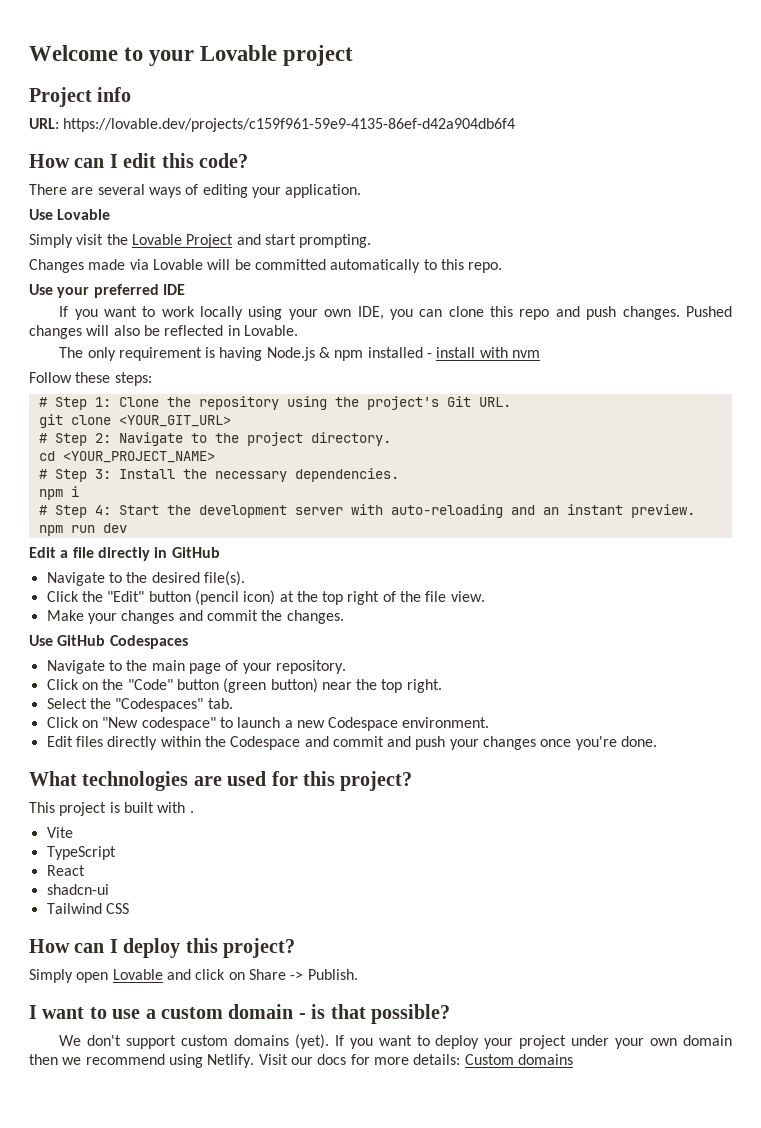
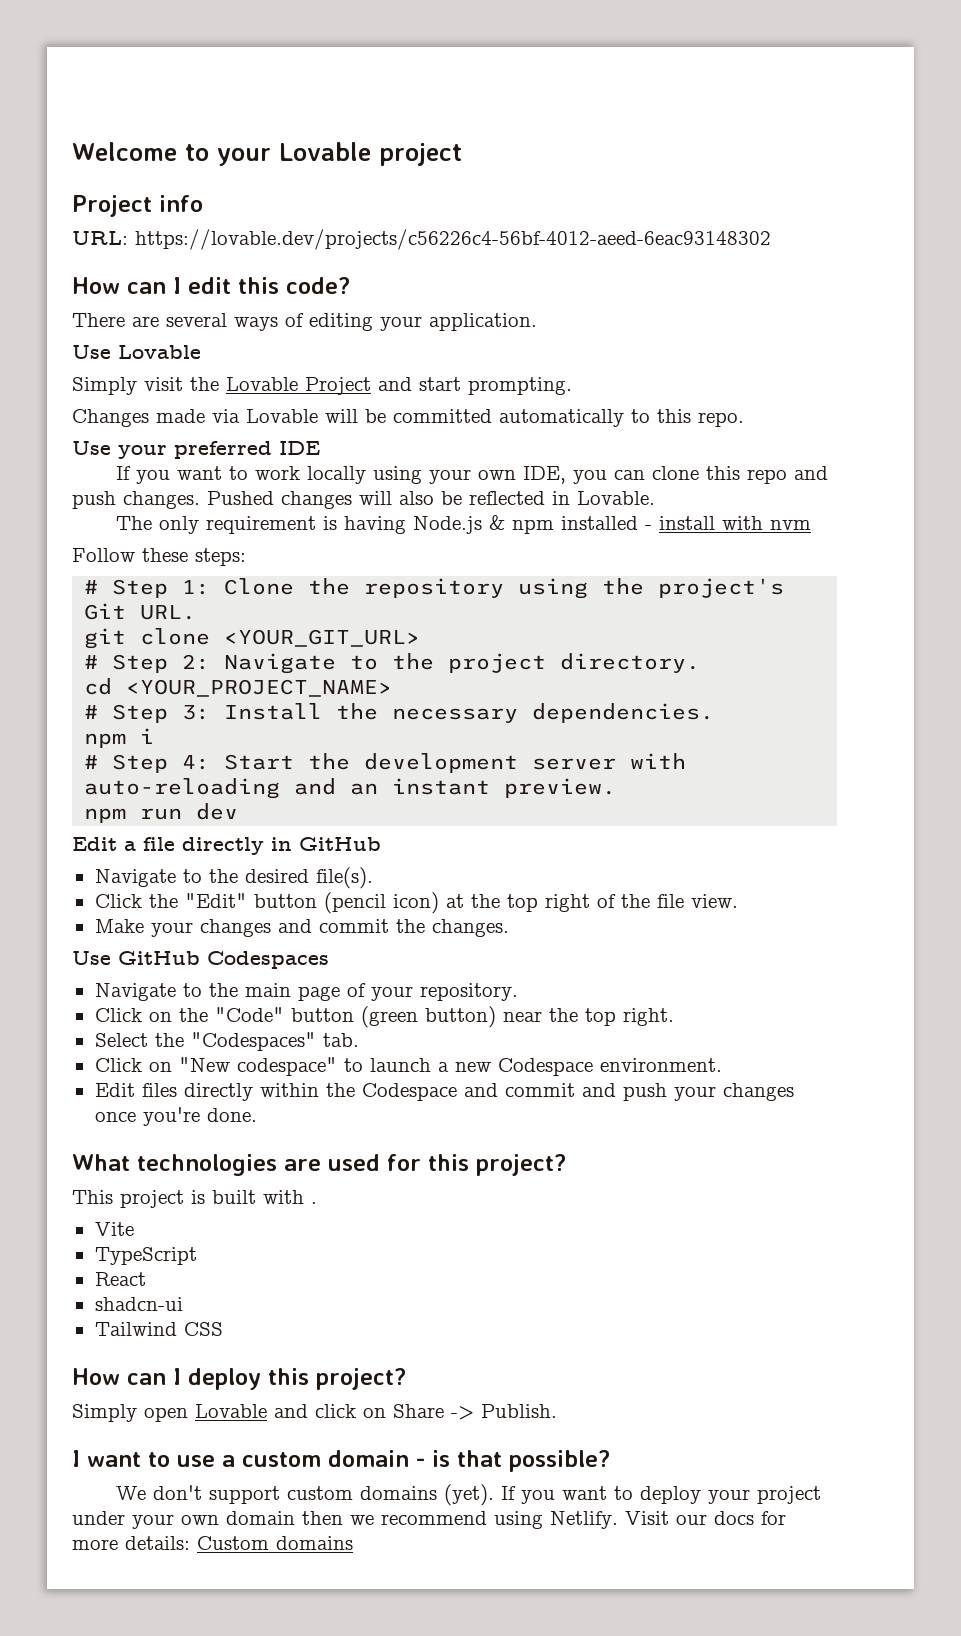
[63,118,516,132] https://lovable.dev/projects/c159f961-59e9-4135-86ef-d42a904db6f4 -> [135,229,771,250] https://lovable.dev/projects/c56226c4-56bf-4012-aeed-6eac93148302

